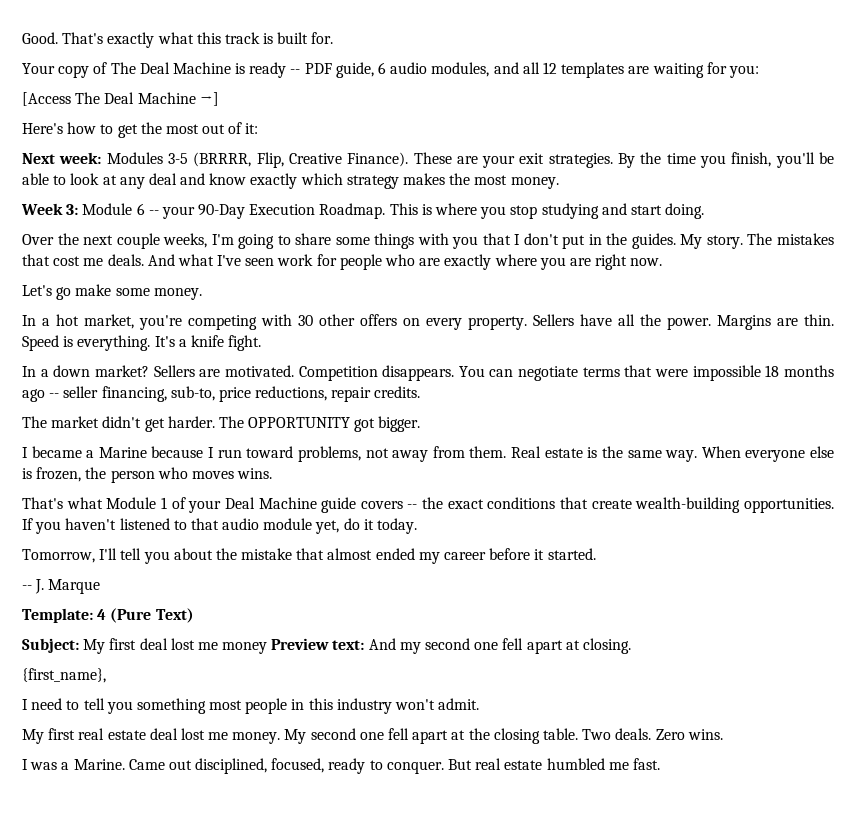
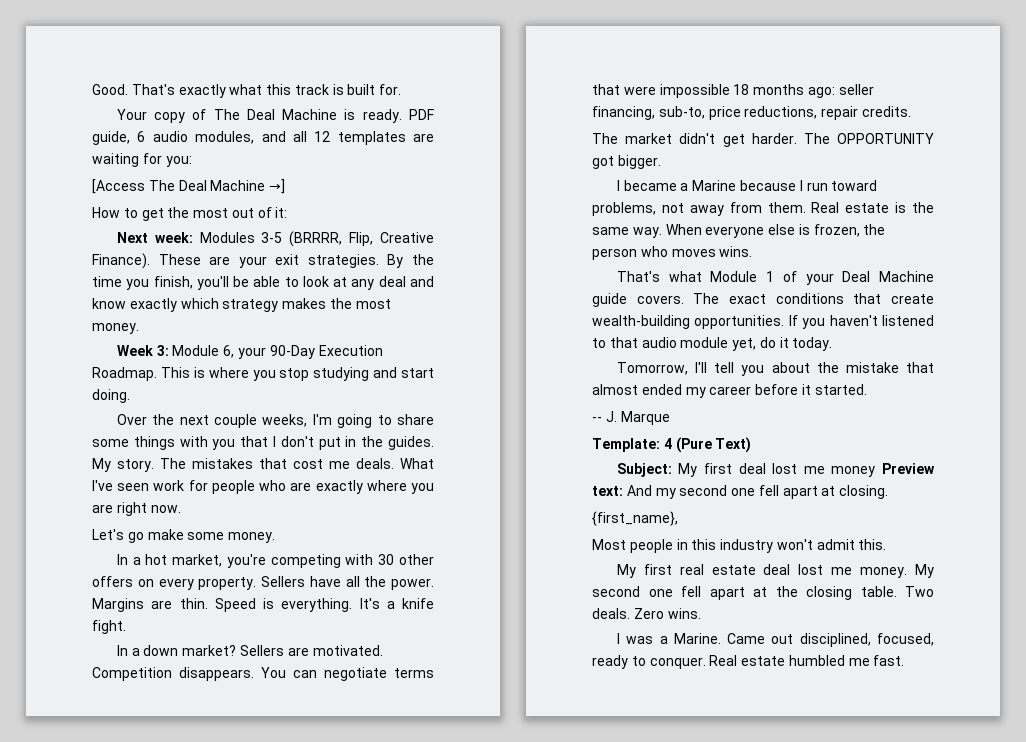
[249,62,301,78] ready -- -> [362,109,402,123] ready.
[22,122,97,134] Here's how -> [92,207,120,218] How
[136,203,159,215] 6 -- -> [223,345,235,358] 6,
[147,254,214,266] And what -> [400,458,434,469] What
[22,389,60,402] ago -- -> [807,87,835,98] ago:
[360,497,444,509] covers -- the -> [636,293,720,304] covers. The
[22,698,243,714] I need to tell you something most -> [592,539,626,550] Most
[438,698,480,710] admit. -> [816,539,887,550] admit this.
[448,758,502,770] But real -> [709,655,738,666] Real

